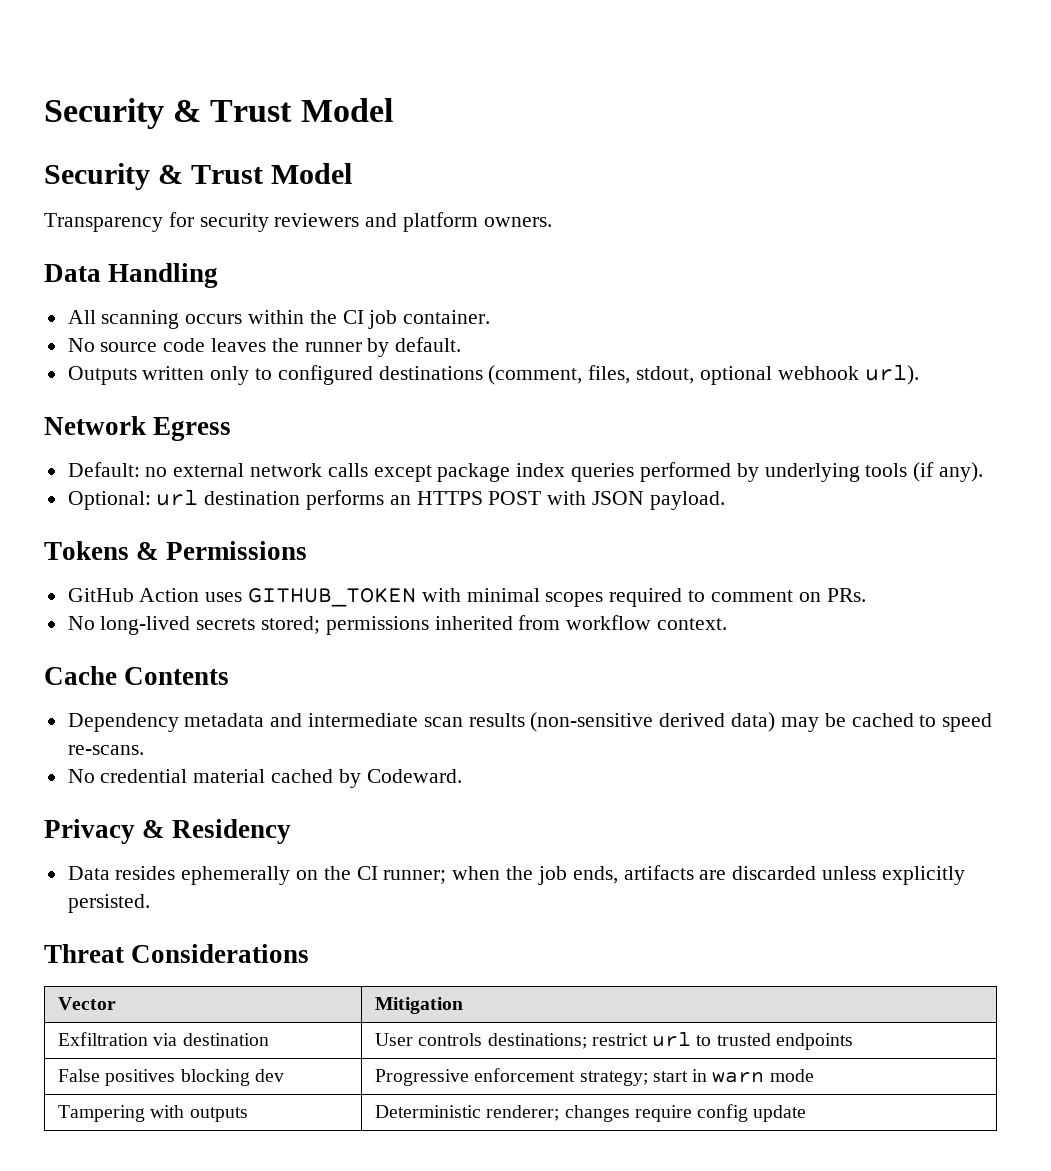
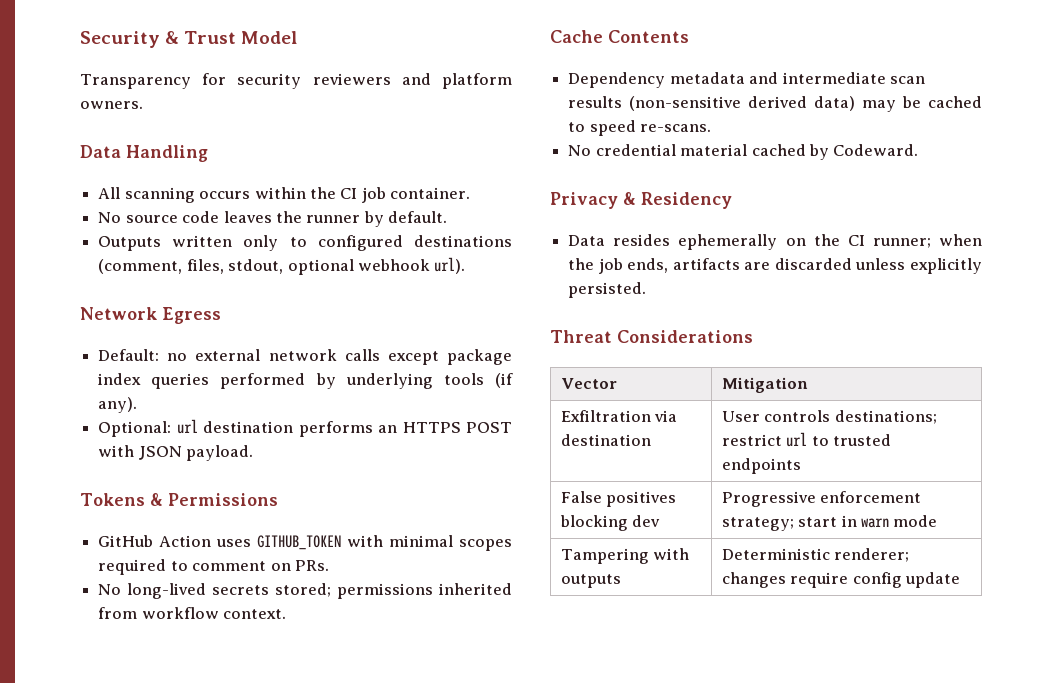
[44,98,393,129] [44,163,353,190] Security & Trust Model // Security & Trust Model -> [80,31,298,48] Security & Trust Model

